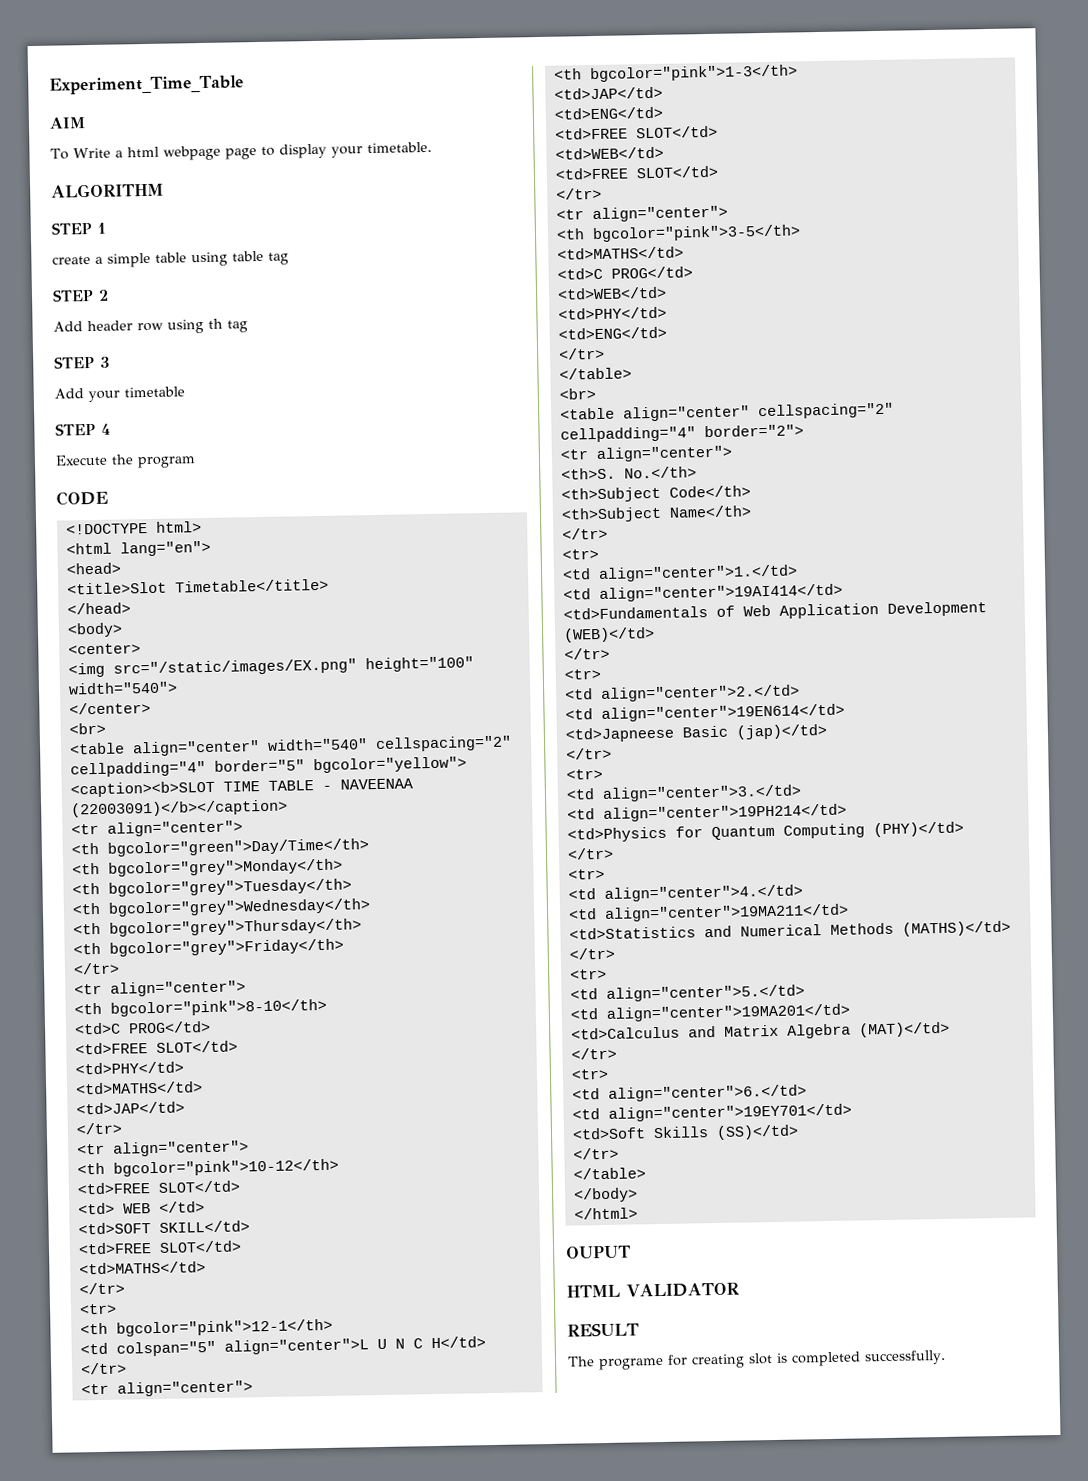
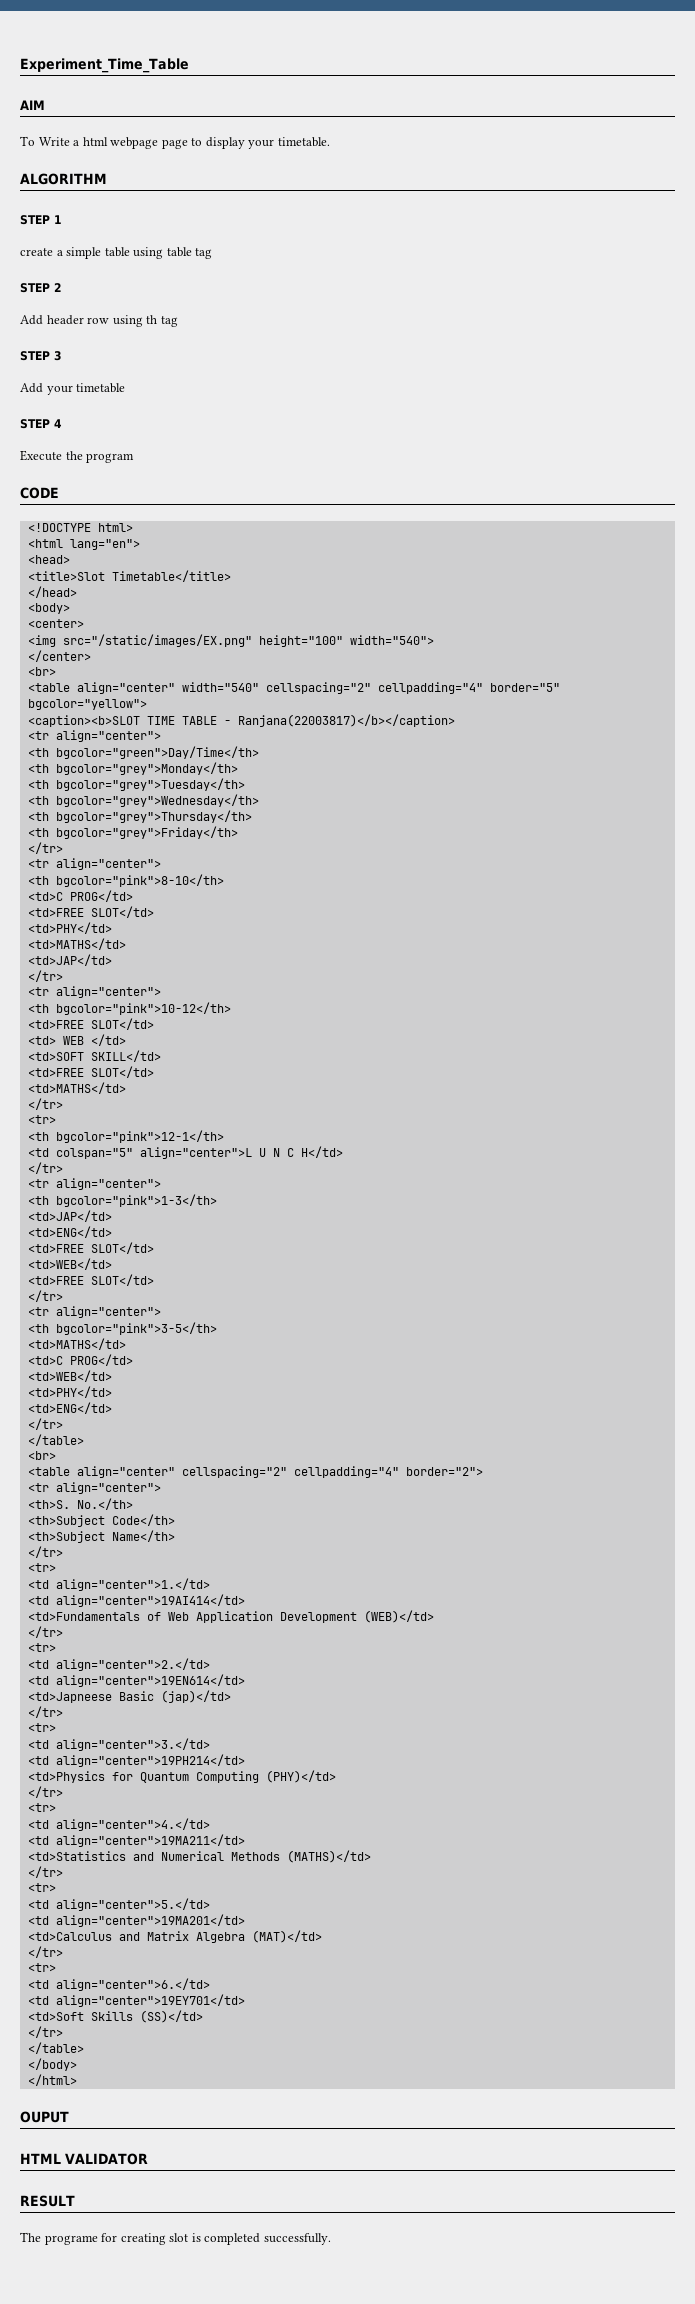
[339,778,413,790] [70,799,288,818] NAVEENAA (22003091)</b></caption> -> [237,714,455,727] Ranjana(22003817)</b></caption>

